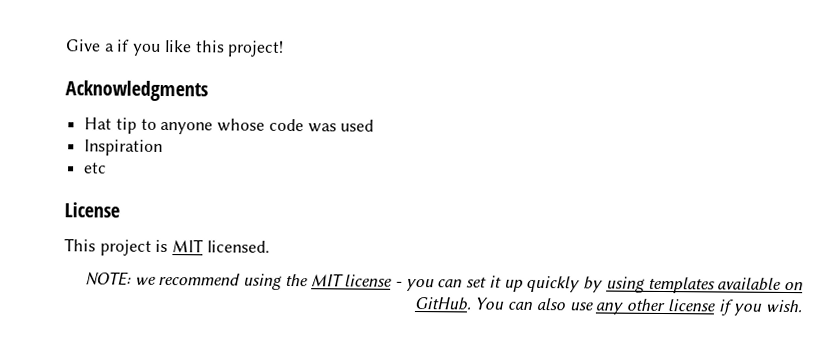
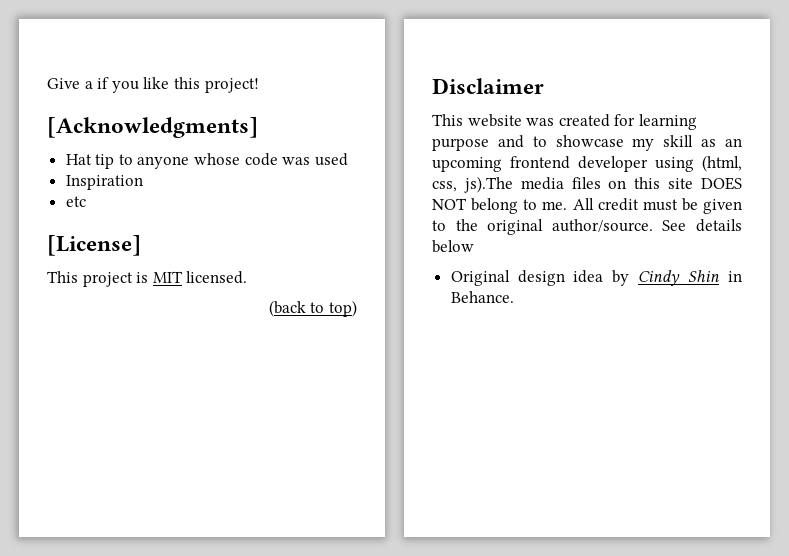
[65,80,208,102] Acknowledgments -> [47,117,258,138] [Acknowledgments]
[64,202,120,218] License -> [47,235,141,256] [License]
[84,271,805,294] [413,297,804,316] NOTE: we recommend using the MIT license - you can set it up quickly by using templates available on GitHub. You can also use any other license if you wish. -> [268,300,357,317] [432,78,544,94] [432,114,697,130] [432,135,742,151] [432,155,742,172] [432,176,742,193] [432,198,742,214] [432,219,742,235] [432,240,474,253] [450,270,742,286] [450,291,514,303] (back to top) // Disclaimer // This website was created for learning purpose and to showcase my skill as an upcoming frontend developer using (html, css, js).The media files on this site DOES NOT belong to me. All credit must be given to the original author/source. See details below // Original design idea by Cindy Shin in Behance.

